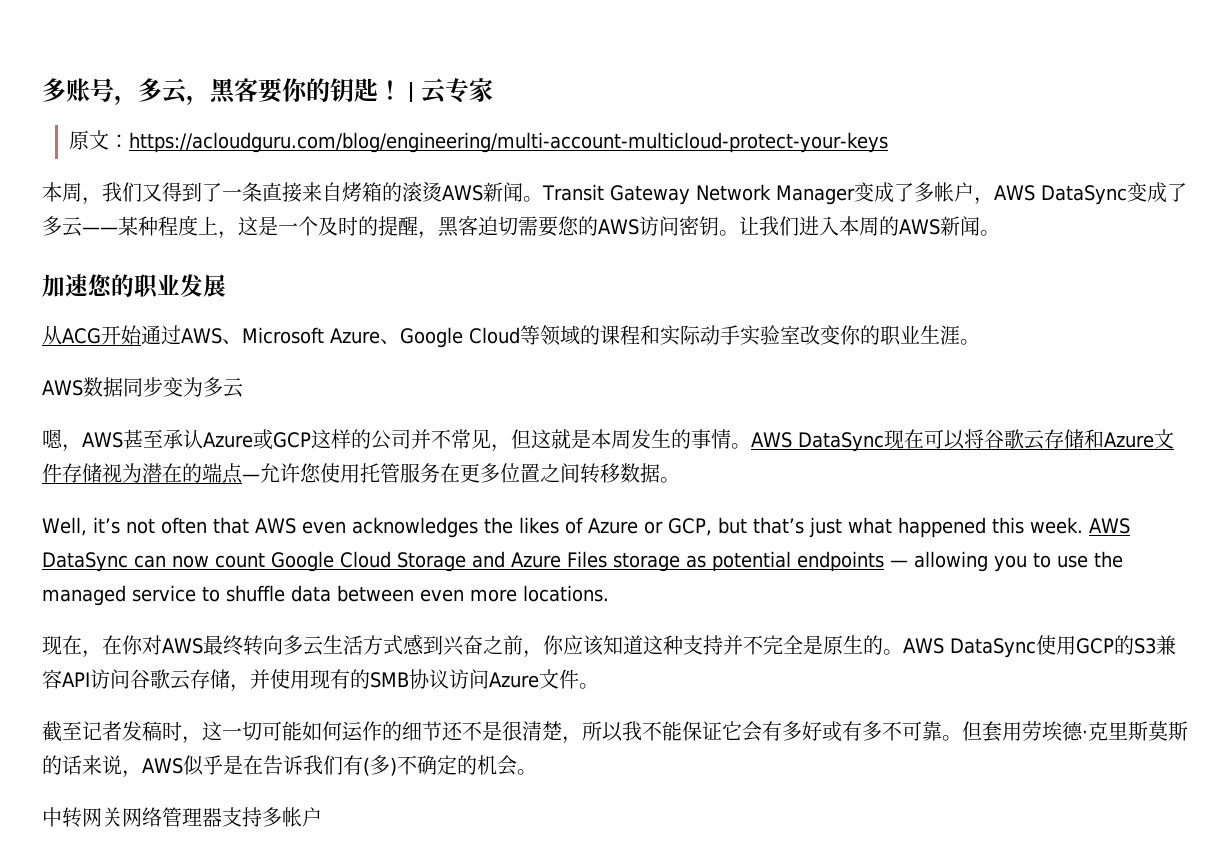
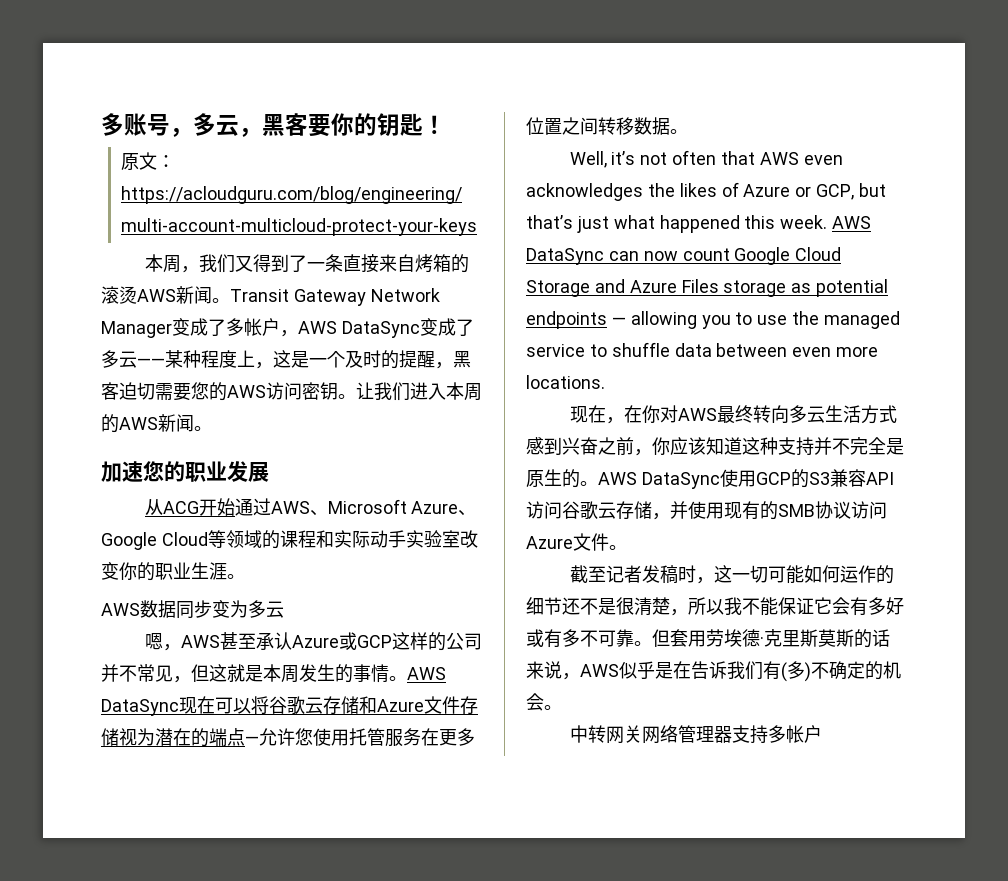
[408,78,493,104] | 云专家 -> (446, 124) none

